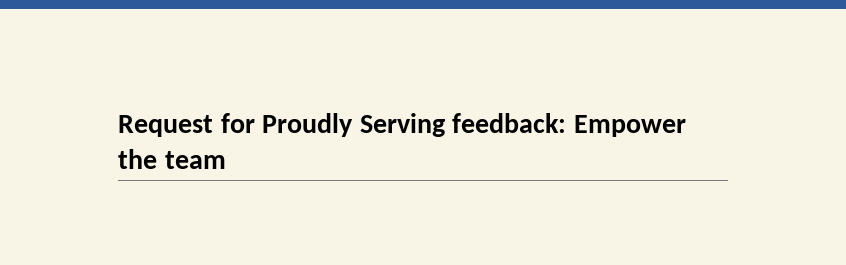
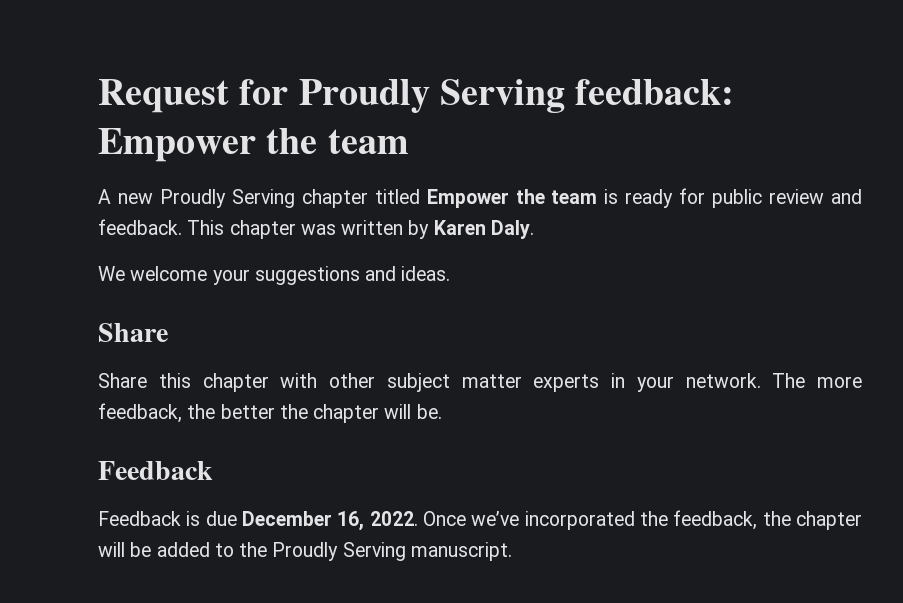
(226, 160) none -> [98,188,863,208] [98,219,534,239] [98,266,451,285] [98,323,168,342] [98,373,862,392] [98,403,442,423] [98,461,213,480] [98,510,862,531] [98,542,512,561] // A new Proudly Serving chapter titled Empower the team is ready for public review and feedback. This chapter was written by Karen Daly. // We welcome your suggestions and ideas. // Share // Share this chapter with other subject matter experts in your network. The more feedback, the better the chapter will be. // Feedback // Feedback is due December 16, 2022. Once we’ve incorporated the feedback, the chapter will be added to the Proudly Serving manuscript.

